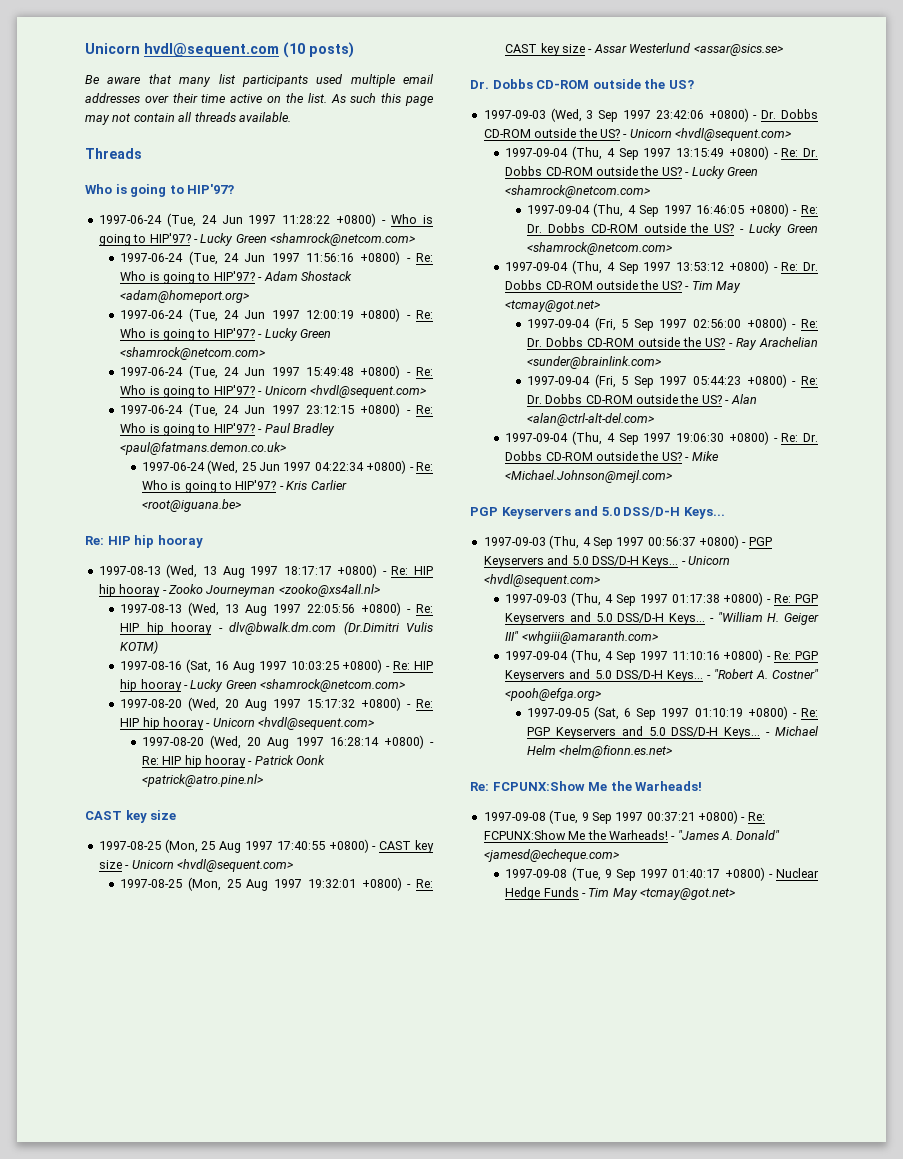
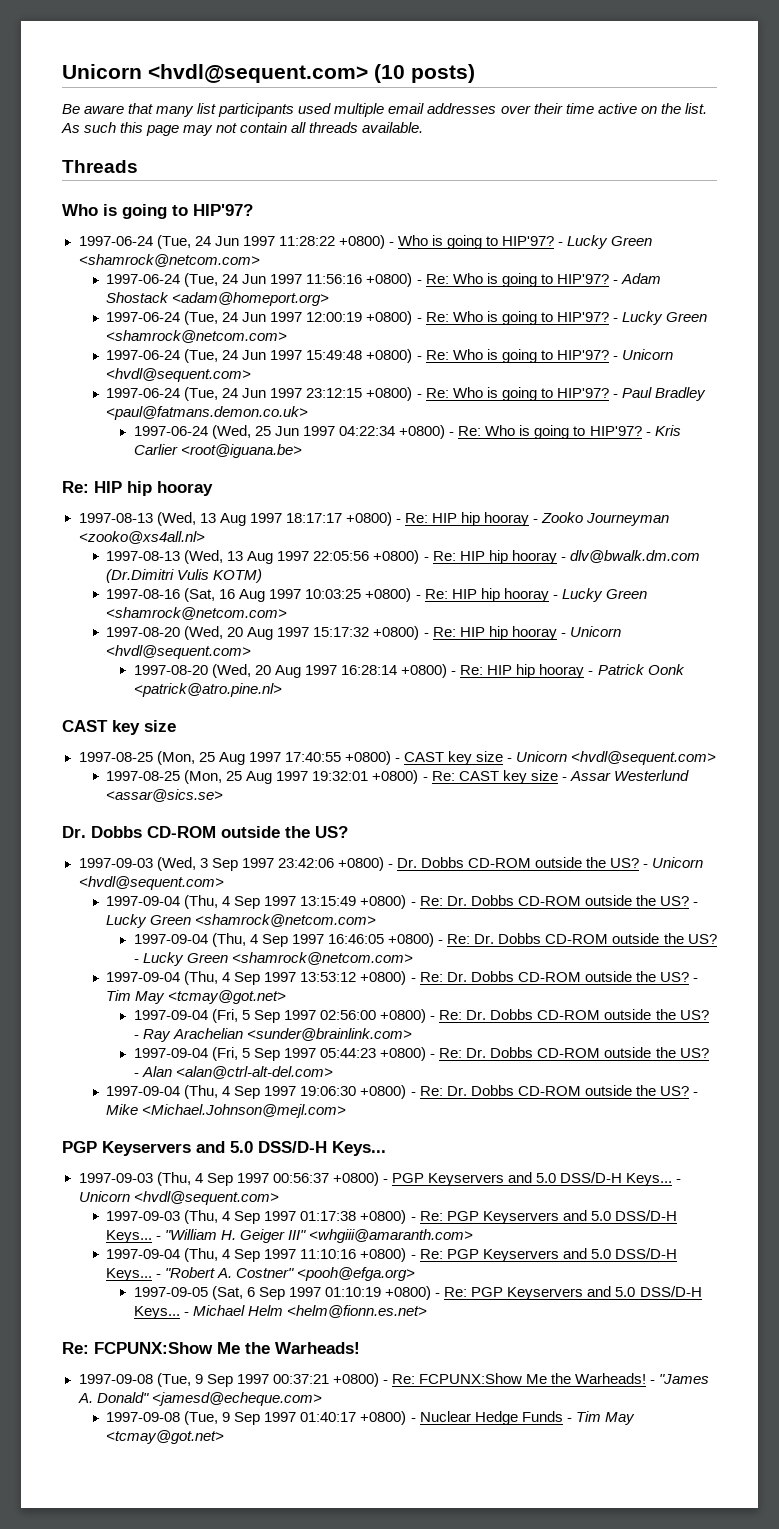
[85,43,279,57] Unicorn hvdl@sequent.com -> [62,64,368,83] Unicorn <hvdl@sequent.com>

